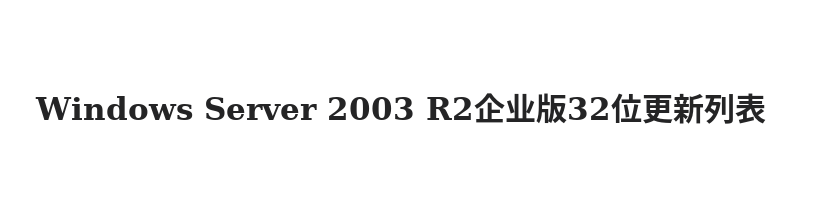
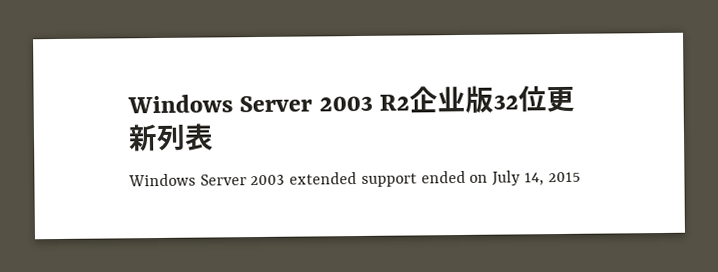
(766, 108) none -> [128,170,581,187] // Windows Server 2003 extended support ended on July 14, 2015

